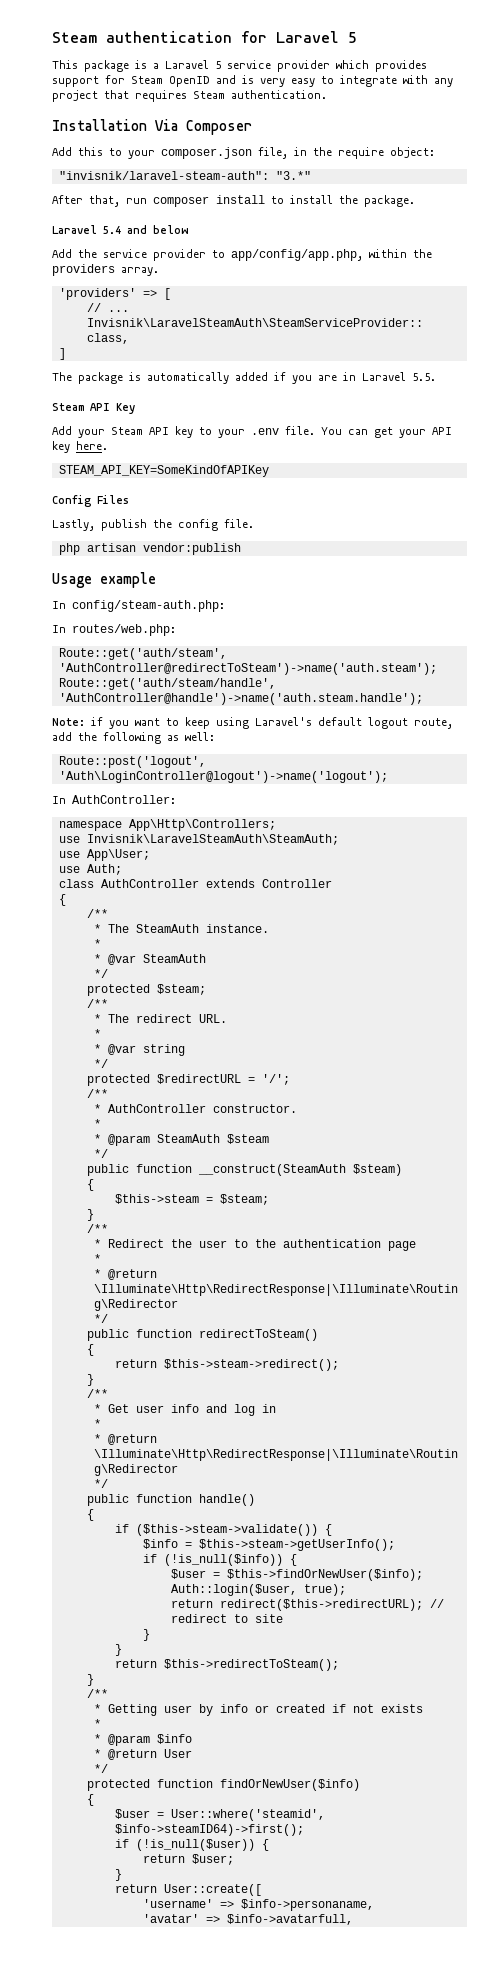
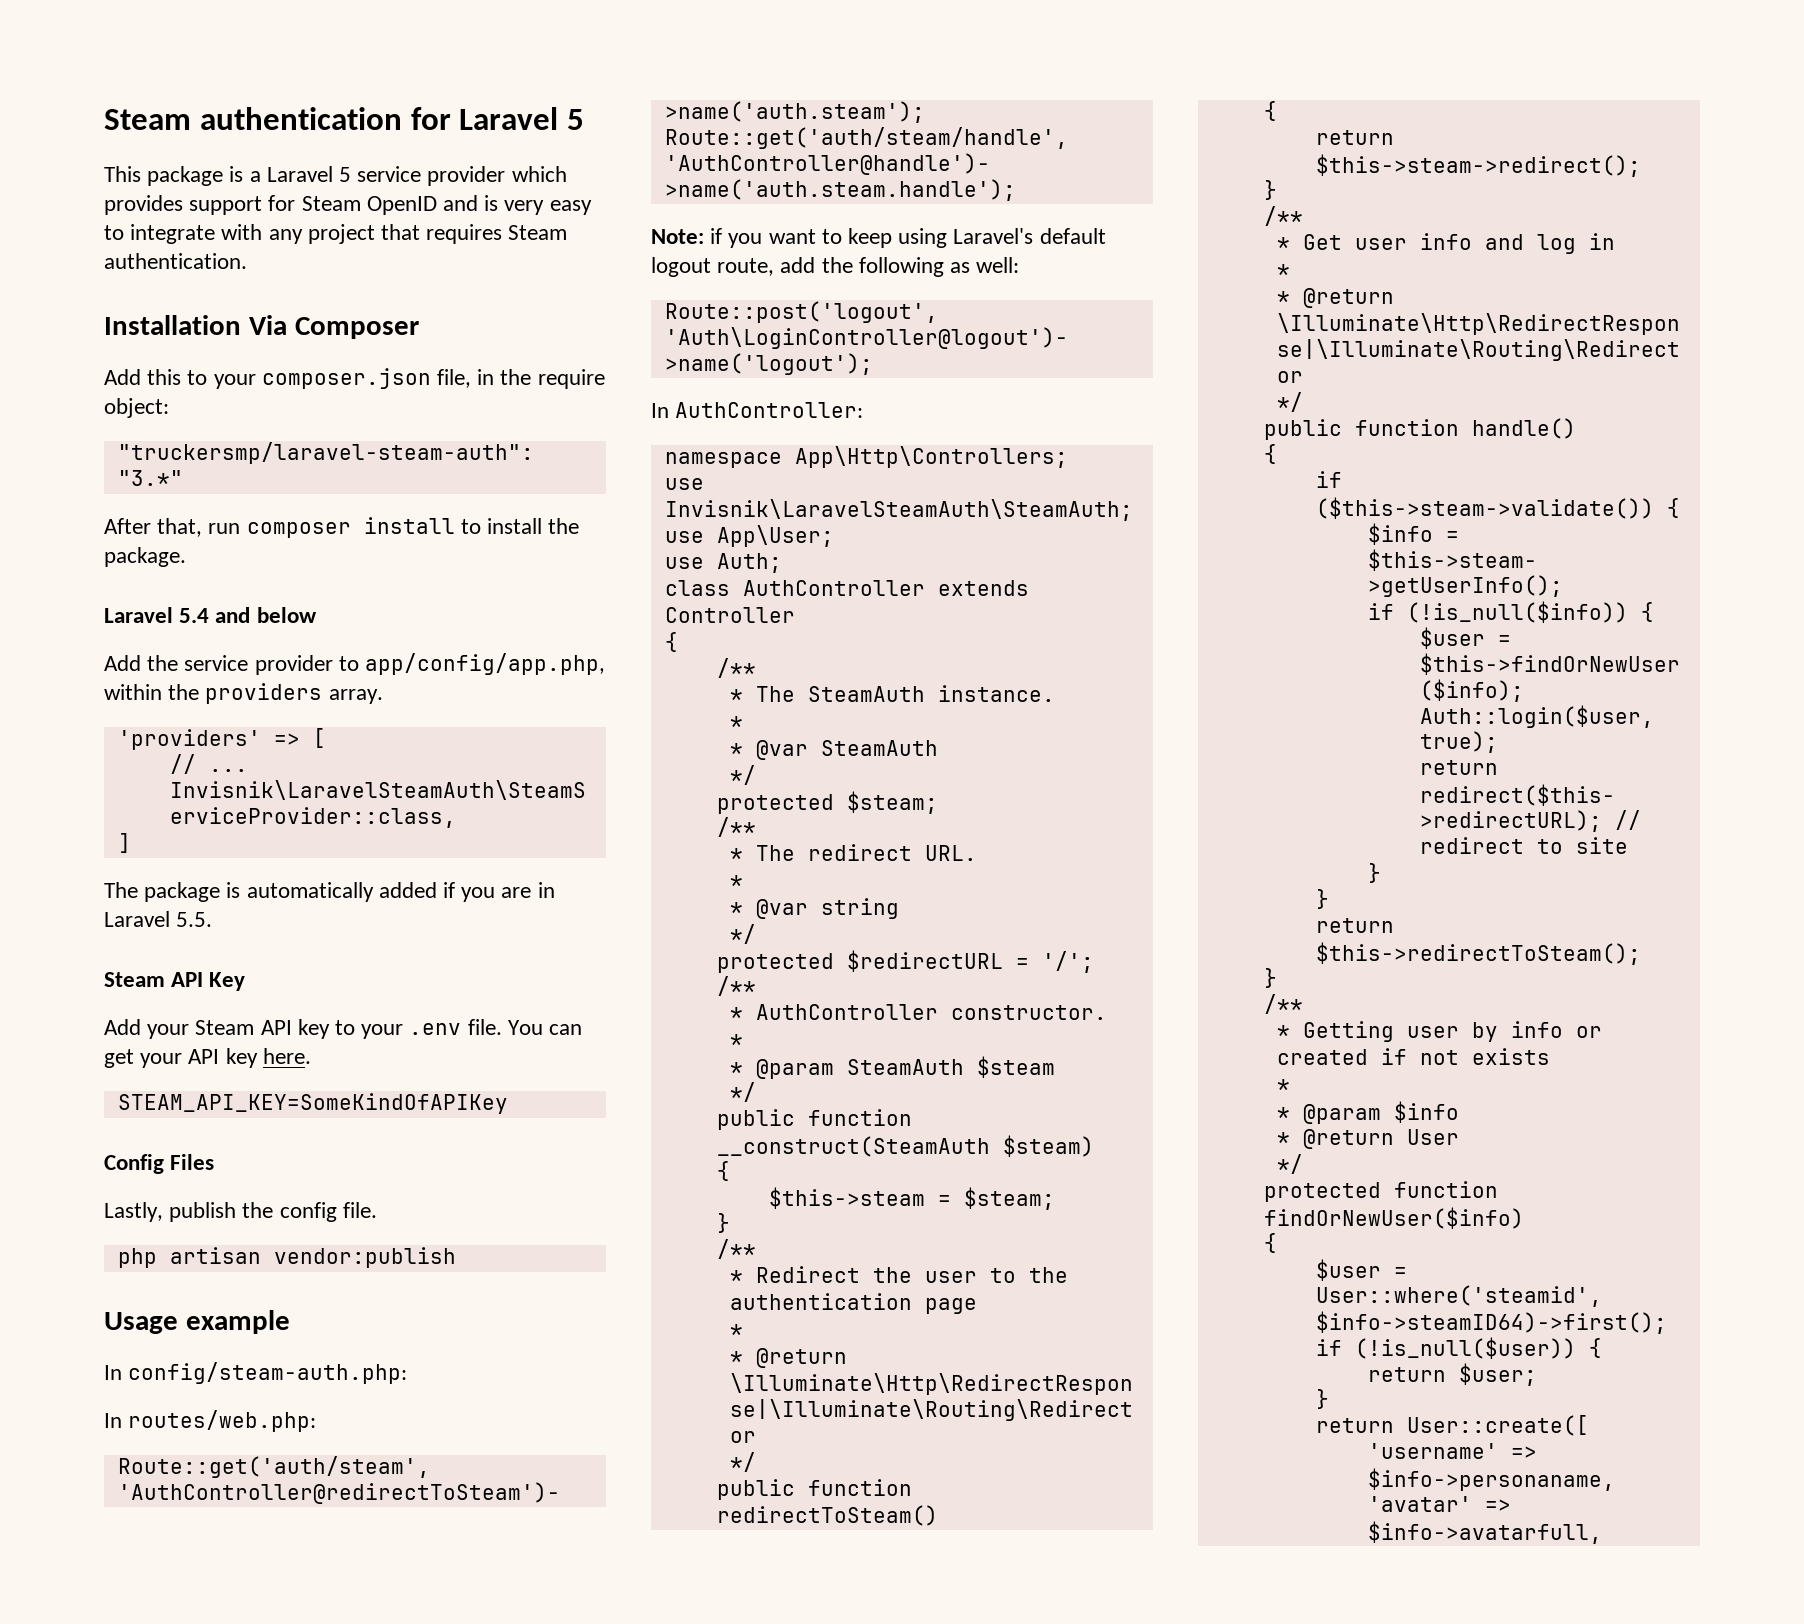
[58,171,269,180] "invisnik/laravel-steam-auth": -> [117,442,534,464] "truckersmp/laravel-steam-auth":

